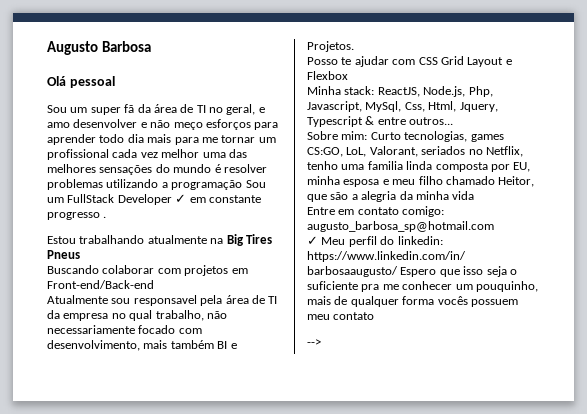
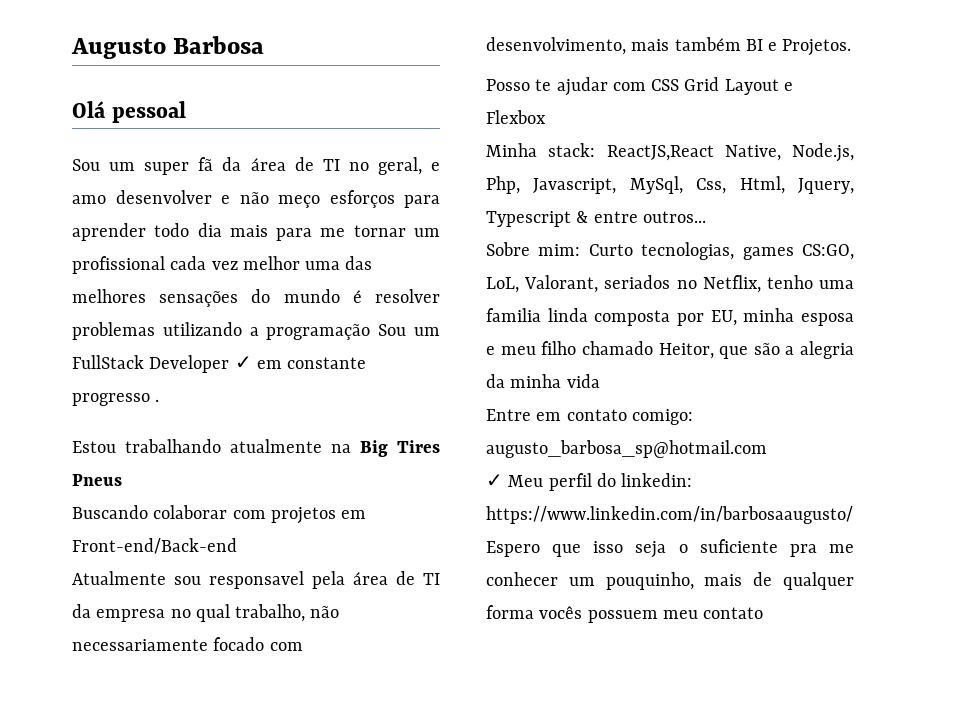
[377,87,420,97] ReactJS, -> [606,145,781,161] ReactJS,React Native,
[307,339,321,346] // --> -> (764, 613) none

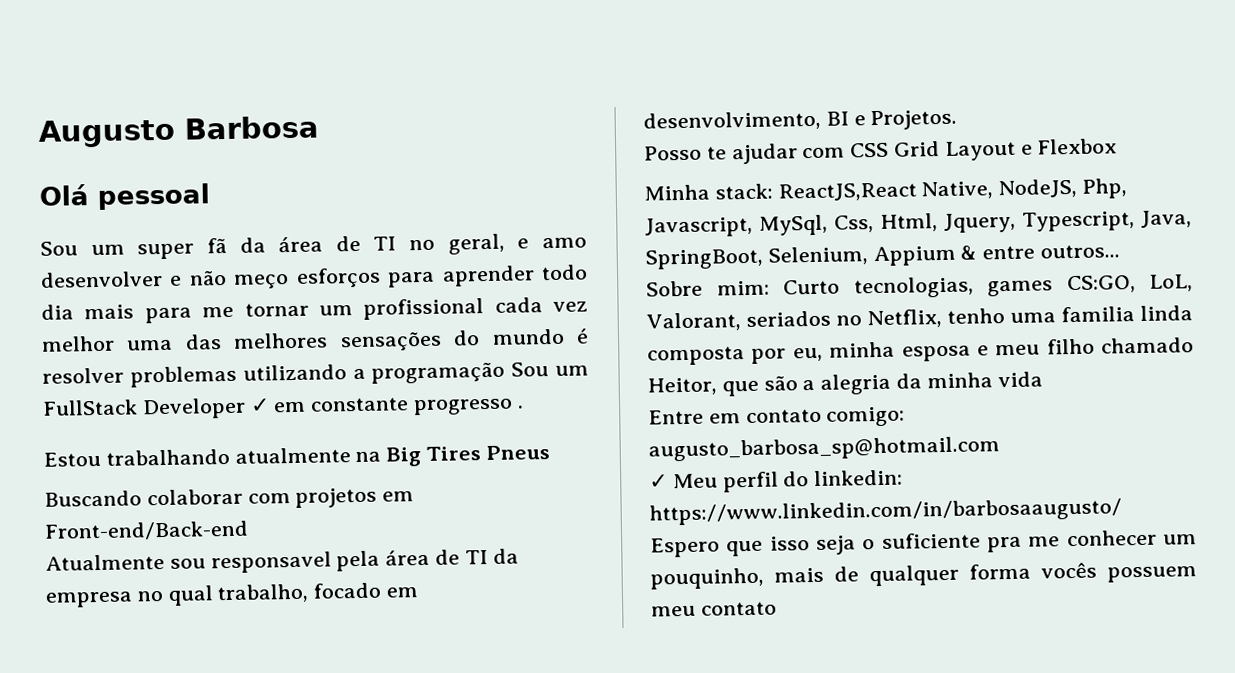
[310,606,340,618] [72,637,303,651] [486,37,741,55] não necessariamente focado com desenvolvimento, mais também -> [313,582,419,599] [643,110,821,132] focado em desenvolvimento,
[792,143,854,162] Node.js, -> [998,178,1078,199] NodeJS,
[486,211,571,227] Typescript -> [1022,210,1192,232] [645,245,956,270] Typescript, Java, SpringBoot, Selenium, Appium
[710,310,737,326] EU, -> [792,347,823,362] eu,

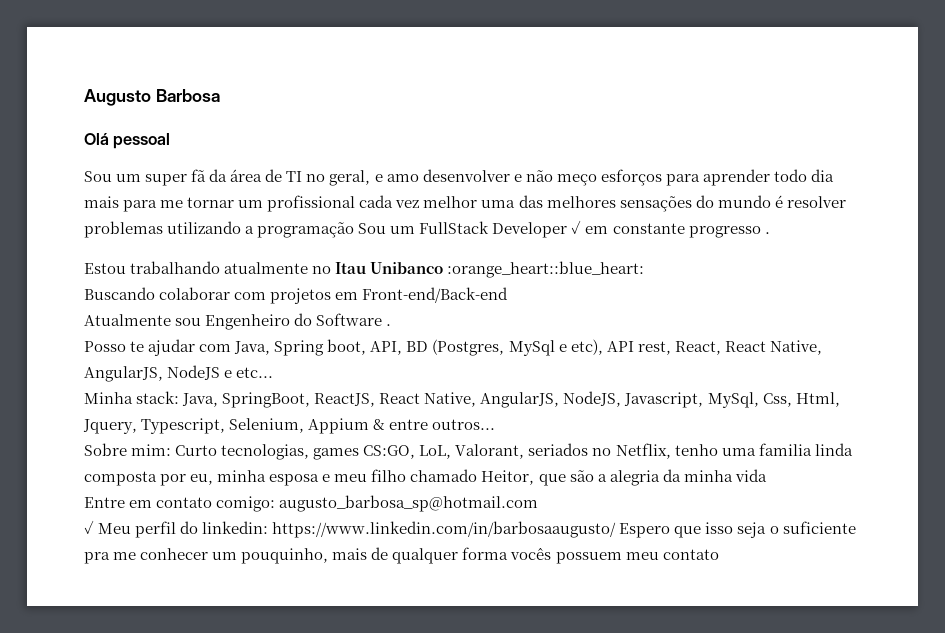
[355,445,550,467] na Big Tires Pneus -> [312,261,645,278] no Itau Unibanco :orange_heart::blue_heart:
[210,548,519,574] [45,582,419,608] [643,109,958,132] [644,138,1118,165] [644,178,1128,202] responsavel pela área de TI da empresa no qual trabalho, focado em desenvolvimento, BI e Projetos. // Posso te ajudar com CSS Grid Layout e Flexbox // Minha stack: ReactJS,React Native, NodeJS, Php, -> [205,313,392,330] [84,339,822,356] [84,365,274,382] [84,391,622,408] Engenheiro do Software . // Posso te ajudar com Java, Spring boot, API, BD (Postgres, MySql e etc), API rest, React, React Native, AngularJS, NodeJS e etc... // Minha stack: Java, SpringBoot, ReactJS, React Native, AngularJS, NodeJS,
[1141,210,1192,228] [645,248,763,270] Java, SpringBoot, -> (226, 426) none

